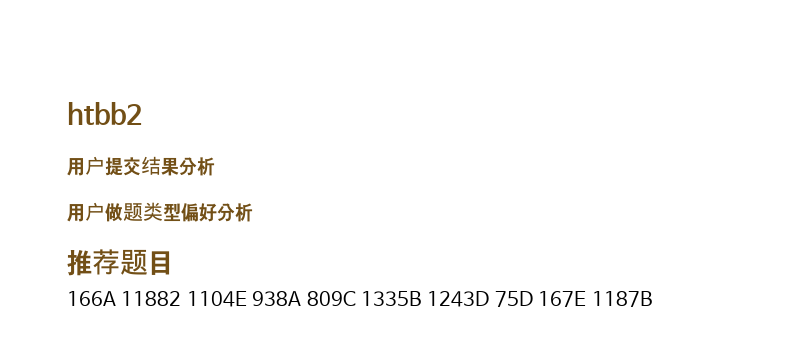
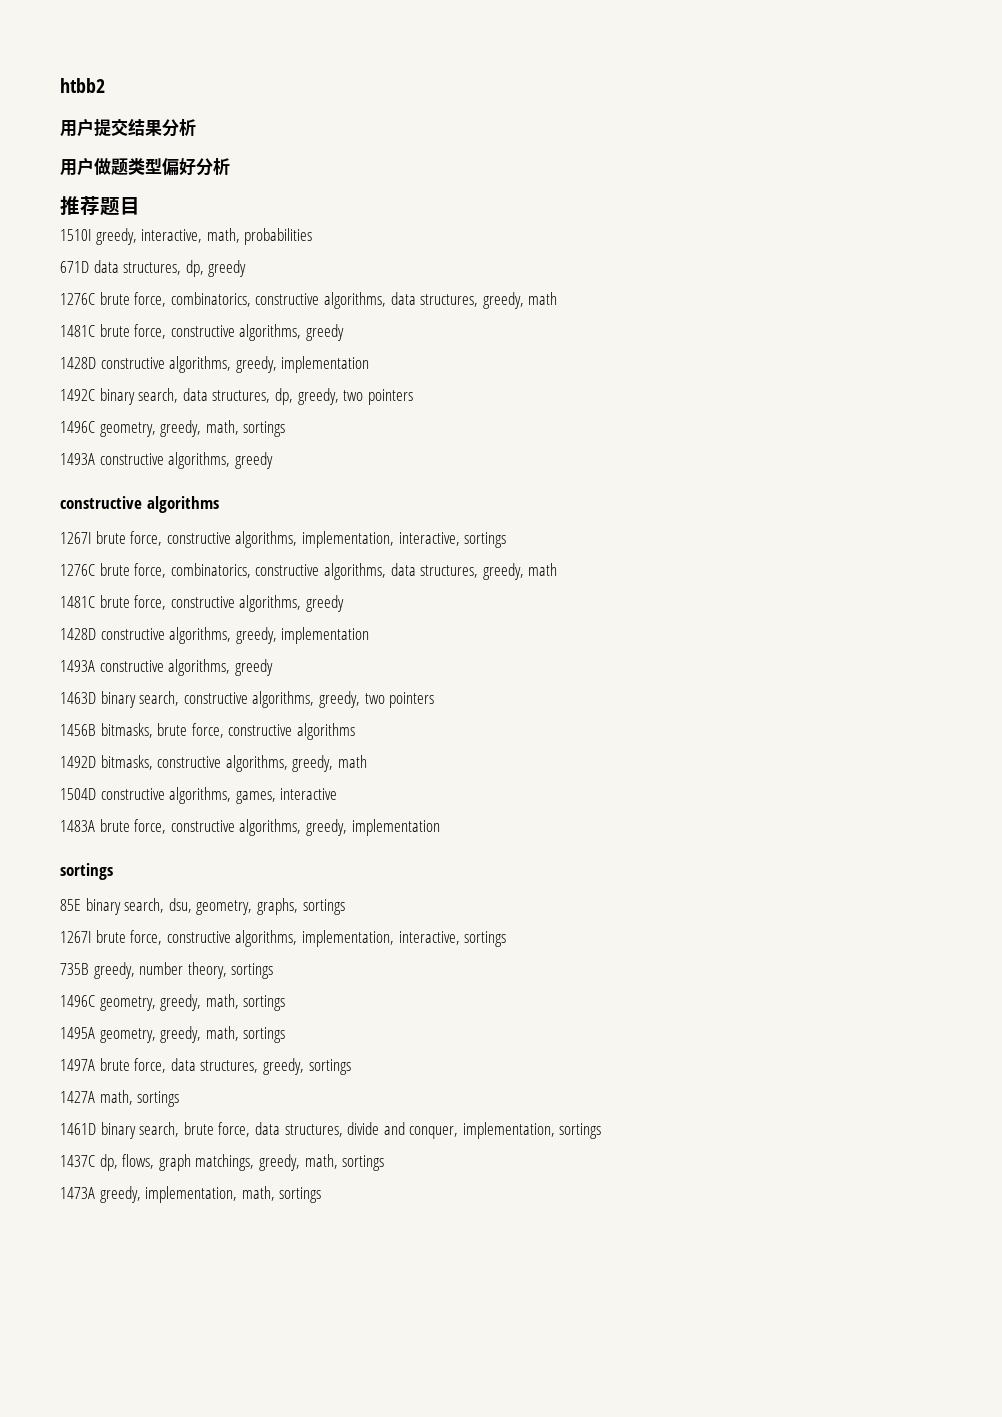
[67,291,653,307] 166A 11882 1104E 938A 809C 1335B 1243D 75D 167E 1187B -> [60,228,313,245] [60,260,247,277] [60,292,558,309] [60,324,344,341] [60,356,370,373] [60,388,413,405] [60,420,286,437] [60,452,273,469] [60,496,219,513] [60,531,507,548] [60,563,558,580] [60,595,344,612] [60,627,370,644] [60,659,273,676] [60,691,435,708] [60,723,355,740] [60,755,367,772] [60,787,338,804] [60,819,440,836] [60,863,113,880] [60,898,345,915] [60,930,507,947] [60,962,274,979] [60,994,286,1011] [60,1026,286,1043] [60,1058,351,1075] [60,1090,180,1107] [60,1122,602,1139] [60,1154,385,1171] [60,1186,322,1203] 1510I greedy, interactive, math, probabilities // 671D data structures, dp, greedy // 1276C brute force, combinatorics, constructive algorithms, data structures, greedy, math // 1481C brute force, constructive algorithms, greedy // 1428D constructive algorithms, greedy, implementation // 1492C binary search, data structures, dp, greedy, two pointers // 1496C geometry, greedy, math, sortings // 1493A constructive algorithms, greedy // constructive algorithms // 1267I brute force, constructive algorithms, implementation, interactive, sortings // 1276C brute force, combinatorics, constructive algorithms, data structures, greedy, math // 1481C brute force, constructive algorithms, greedy // 1428D constructive algorithms, greedy, implementation // 1493A constructive algorithms, greedy // 1463D binary search, constructive algorithms, greedy, two pointers // 1456B bitmasks, brute force, constructive algorithms // 1492D bitmasks, constructive algorithms, greedy, math // 1504D constructive algorithms, games, interactive // 1483A brute force, constructive algorithms, greedy, implementation // sortings // 85E binary search, dsu, geometry, graphs, sortings // 1267I brute force, constructive algorithms, implementation, interactive, sortings // 735B greedy, number theory, sortings // 1496C geometry, greedy, math, sortings // 1495A geometry, greedy, math, sortings // 1497A brute force, data structures, greedy, sortings // 1427A math, sortings // 1461D binary search, brute force, data structures, divide and conquer, implementation, sortings // 1437C dp, flows, graph matchings, greedy, math, sortings // 1473A greedy, implementation, math, sortings

